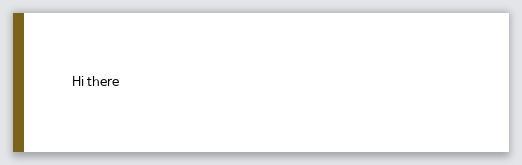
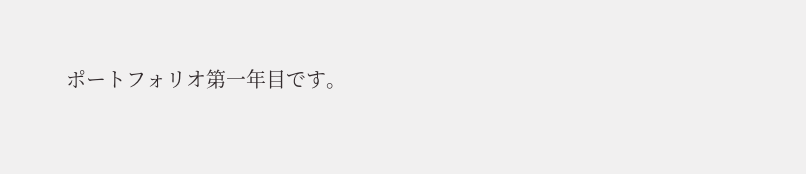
[72,76,120,87] Hi there -> [66,69,346,89] ポートフォリオ第一年目です。

